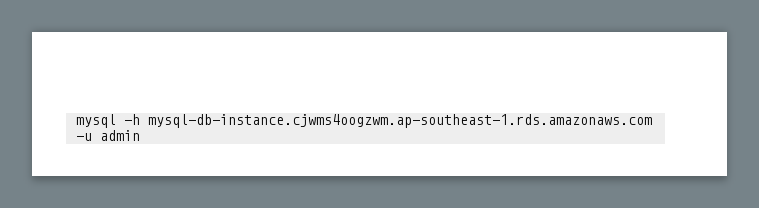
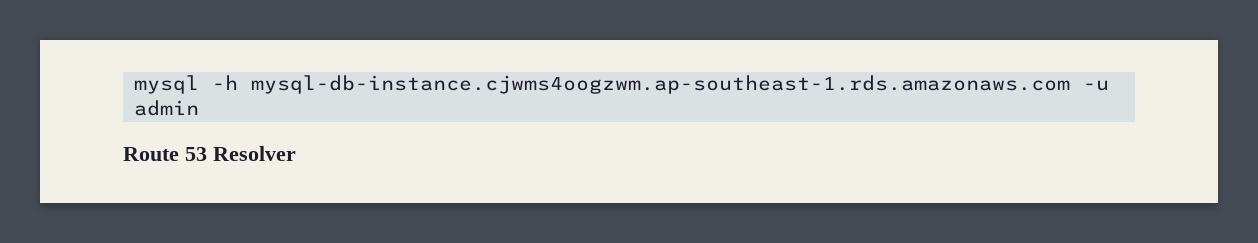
(141, 135) none -> [123,146,296,161] // Route 53 Resolver

